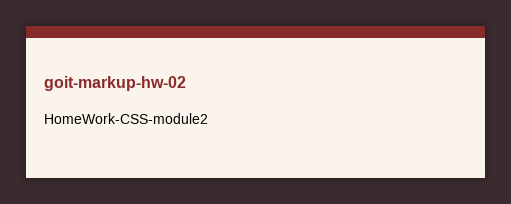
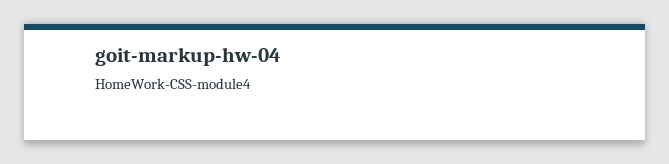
[44,76,186,91] [44,113,208,124] goit-markup-hw-02 // HomeWork-CSS-module2 -> [95,47,281,66] [95,78,251,89] goit-markup-hw-04 // HomeWork-CSS-module4

